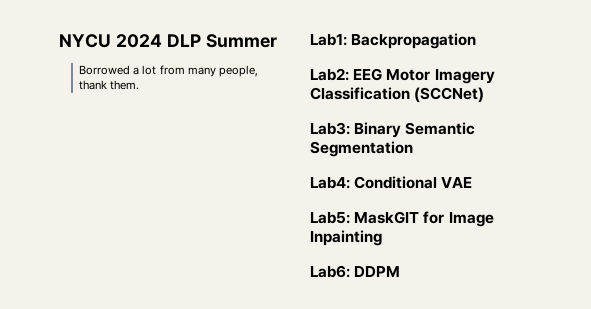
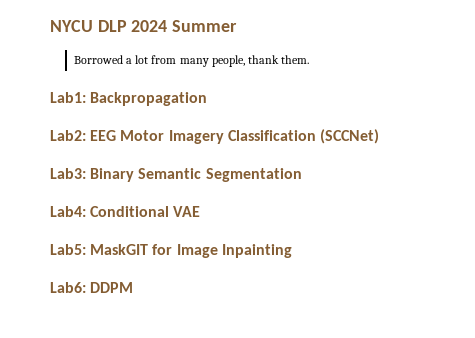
[115,34,201,48] 2024 DLP -> [97,20,168,32] DLP 2024

